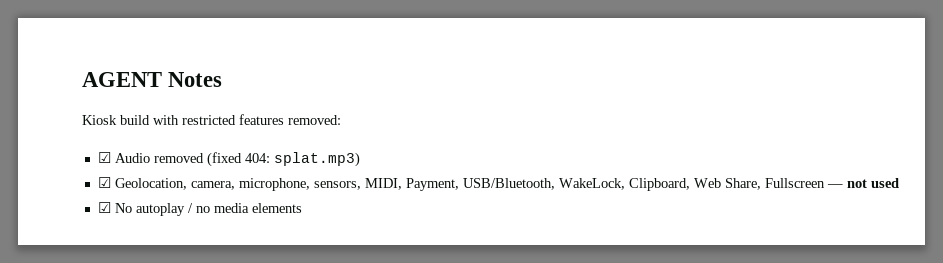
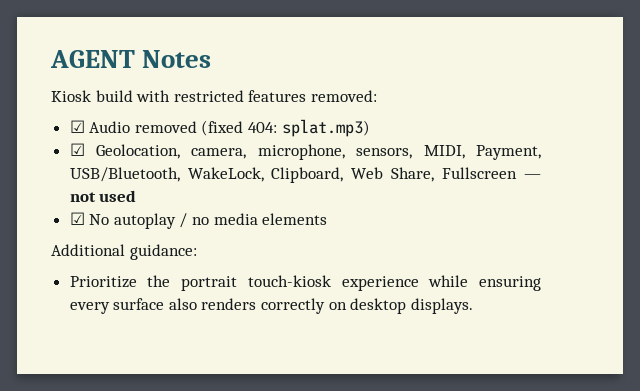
(302, 208) none -> [51,244,197,260] [69,275,541,291] [69,298,473,314] // Additional guidance: // Prioritize the portrait touch-kiosk experience while ensuring every surface also renders correctly on desktop displays.

